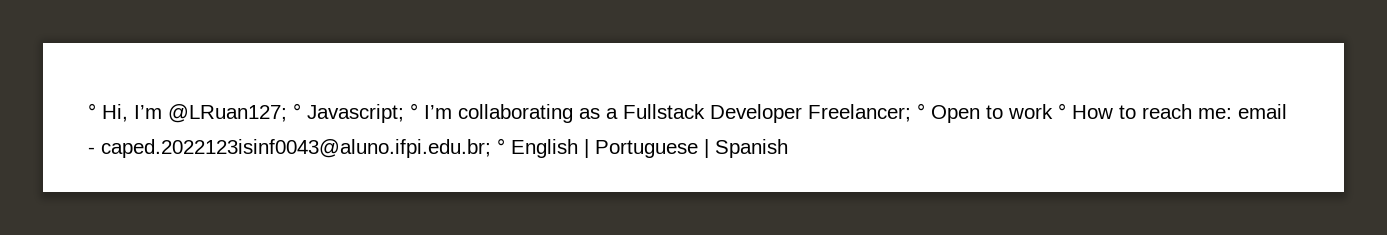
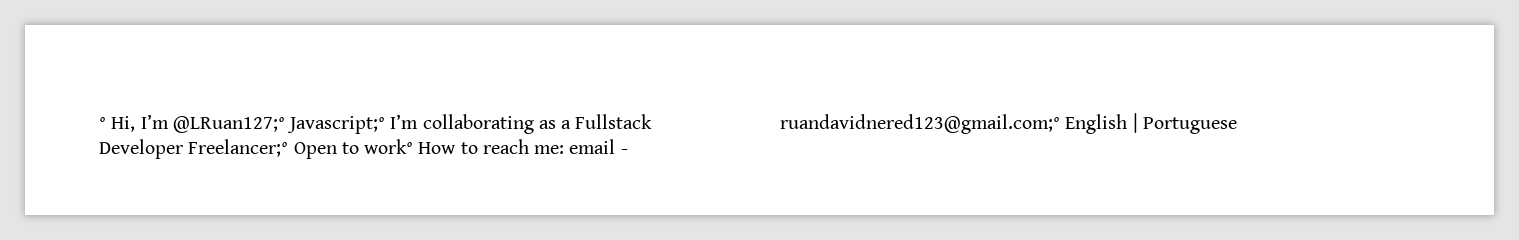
[168,103,418,123] @LRuan127; ° Javascript; ° -> [172,116,386,134] @LRuan127;° Javascript;°
[808,103,1066,123] Freelancer; ° Open to work ° -> [188,139,414,159] Freelancer;° Open to work°
[101,138,505,158] caped.2022123isinf0043@aluno.ifpi.edu.br; ° -> [780,114,1060,134] ruandavidnered123@gmail.com;°
[704,139,788,158] | Spanish -> (1237, 125) none

